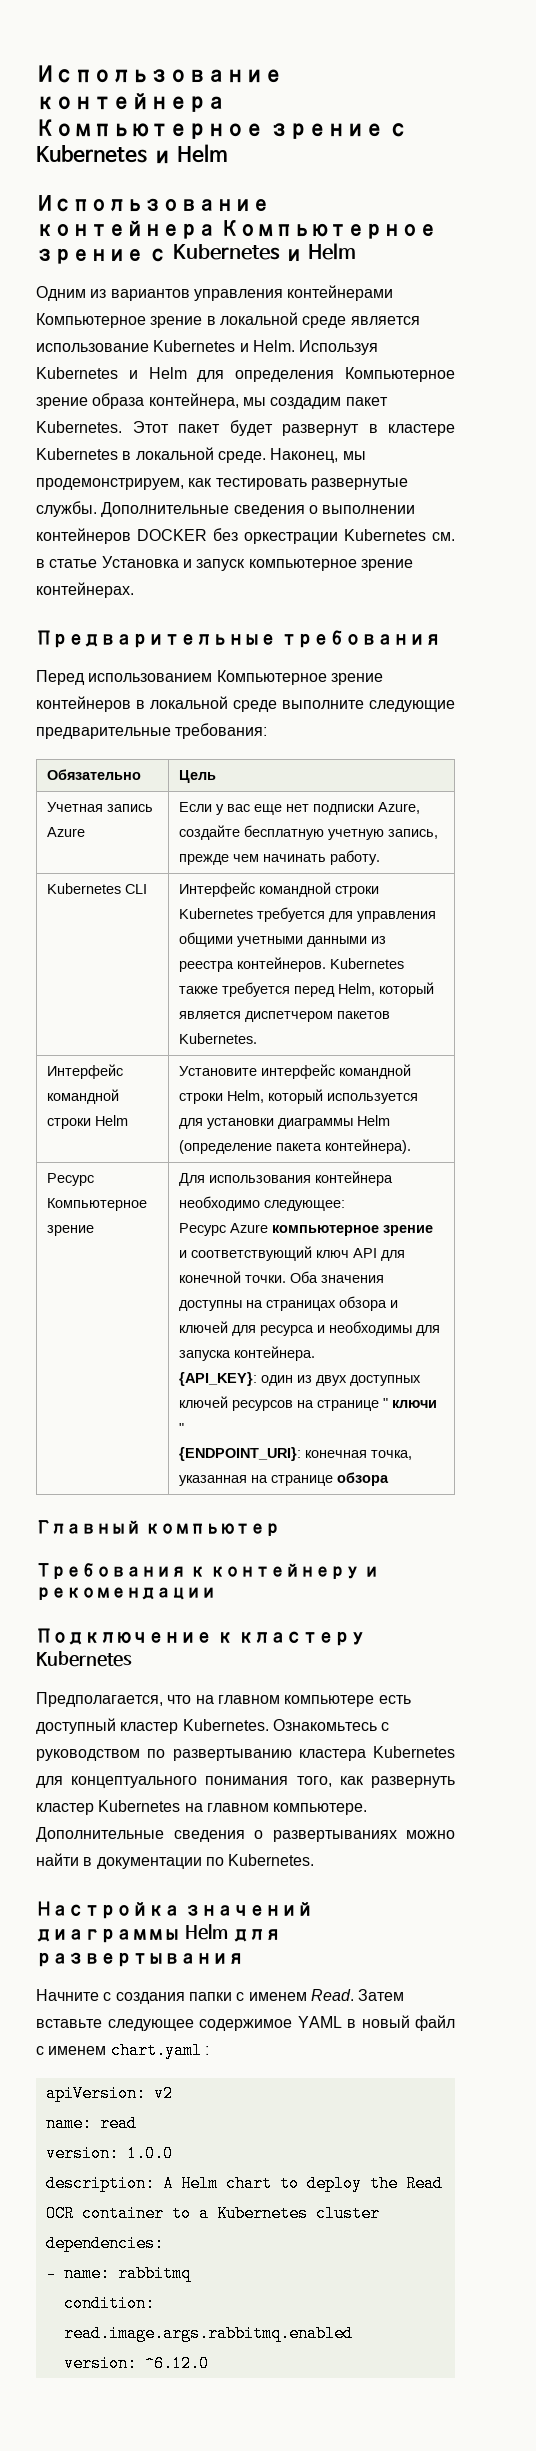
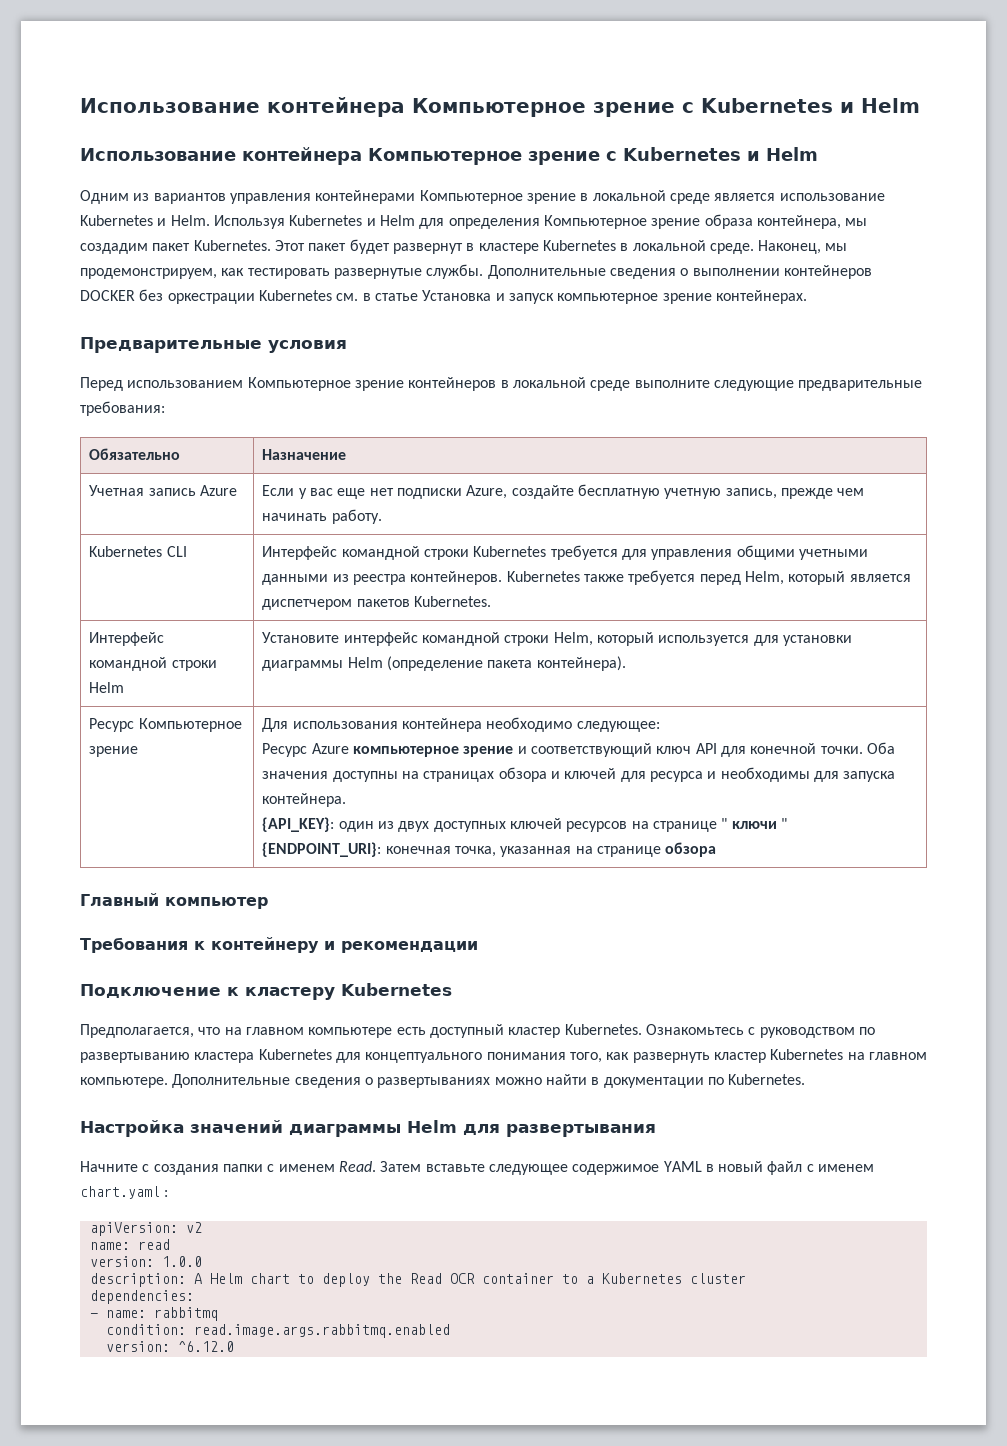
[280,630,441,648] требования -> [268,340,347,353] условия
[179,770,217,783] Цель -> [262,449,347,460] Назначение

